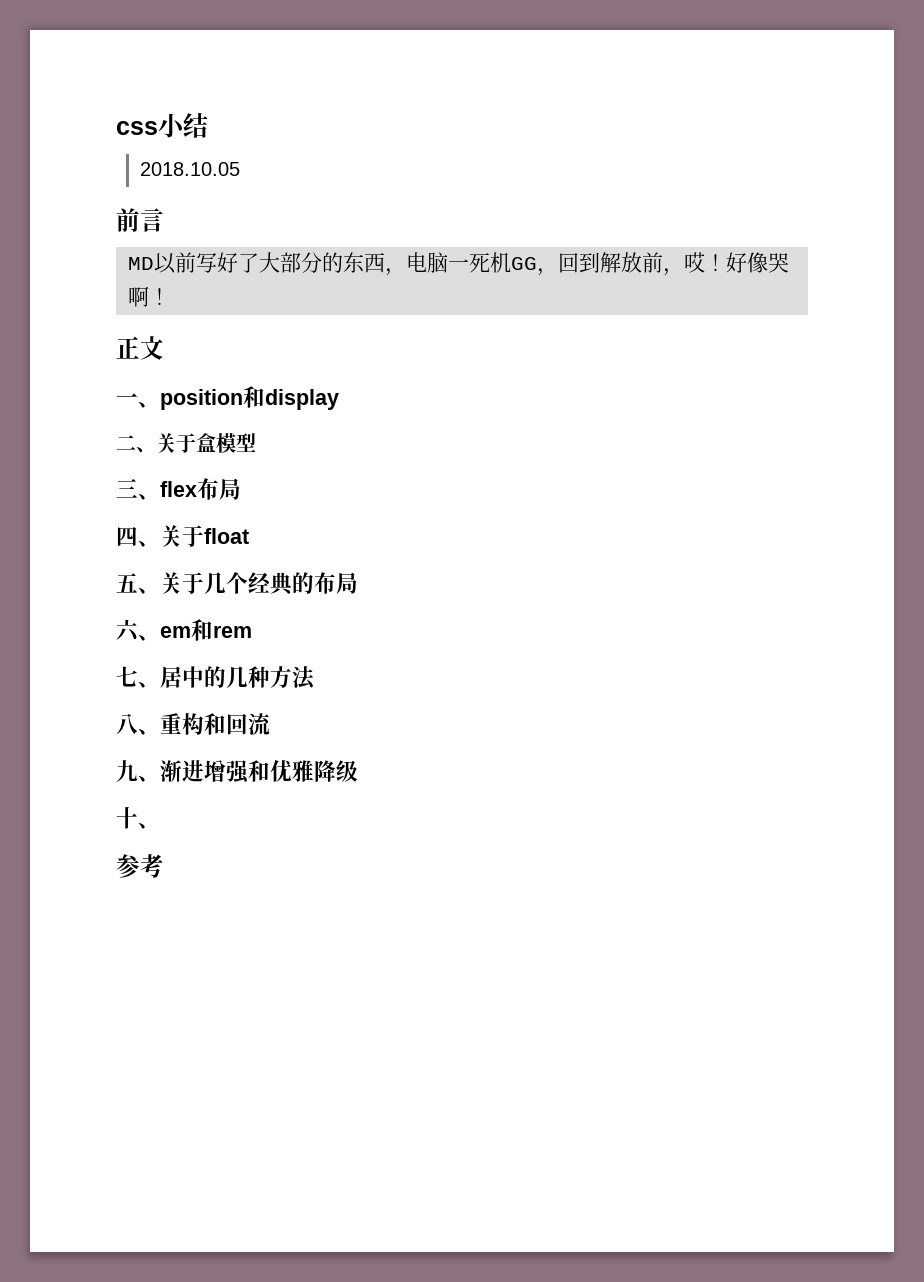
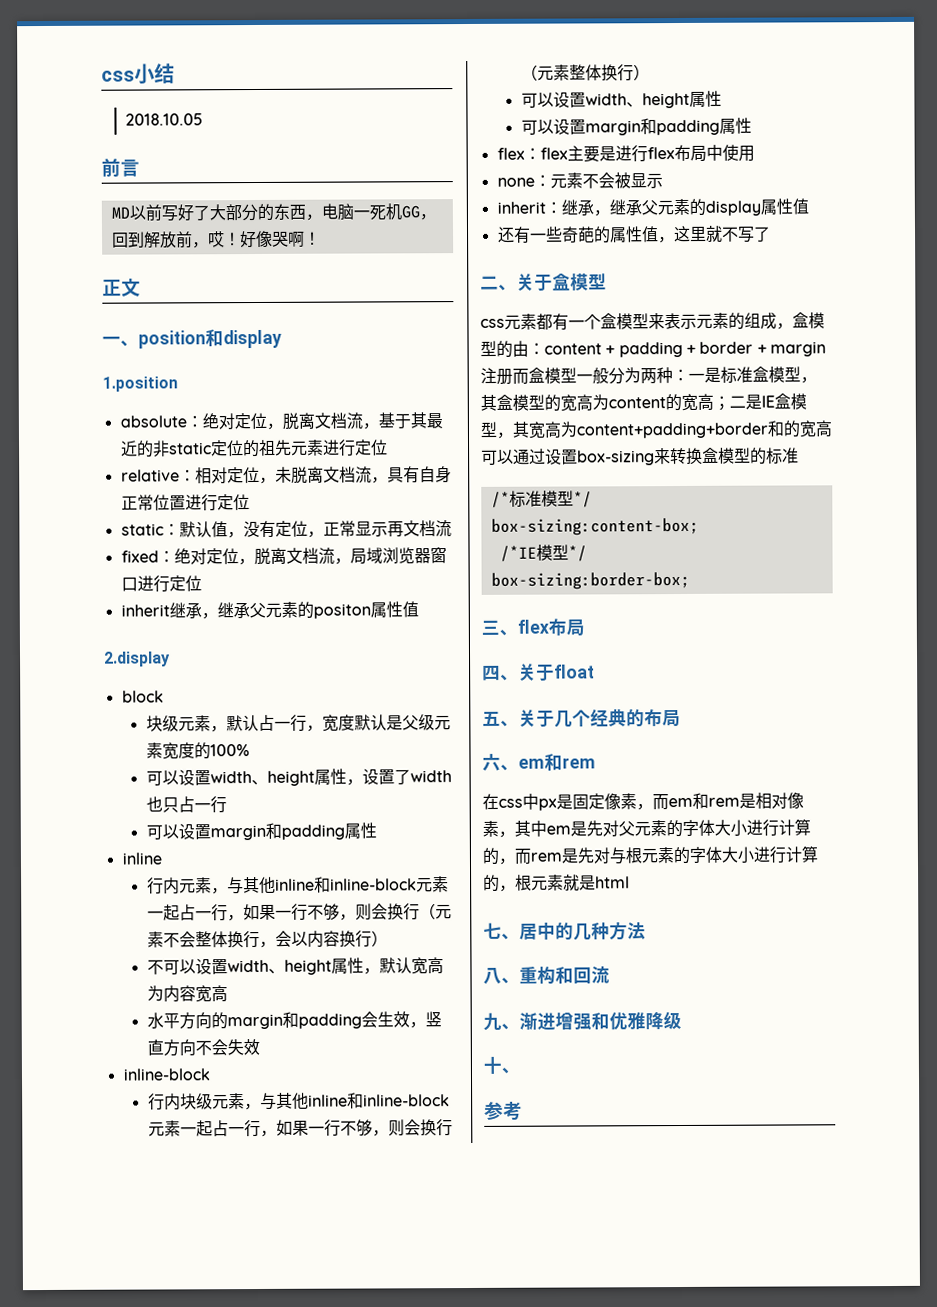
[116,433,256,453] 二、关于盒模型 -> [102,376,178,392] [119,412,443,430] [119,439,388,458] [120,466,452,484] [120,494,250,512] [120,520,452,539] [120,547,447,566] [120,575,202,593] [120,601,419,620] [103,651,171,667] [121,690,164,703] [145,714,451,733] [145,742,250,760] [145,768,452,786] [145,796,227,814] [145,822,377,841] [121,852,162,865] [146,876,449,895] [146,903,452,922] [146,930,388,949] [146,957,444,975] [146,985,228,1003] [146,1011,442,1030] [146,1038,260,1057] [122,1068,211,1081] [147,1092,450,1111] [147,1119,453,1138] [520,64,650,82] [520,90,722,109] [520,117,752,136] [496,144,755,163] [496,172,663,189] [496,198,809,217] [496,225,771,244] [480,273,607,291] [480,312,825,331] [480,340,826,358] [480,366,817,385] [480,393,807,412] [480,420,832,439] [481,447,799,466] [490,490,592,508] [490,517,699,536] [499,544,587,562] [490,571,690,590] 1.position // absolute：绝对定位，脱离文档流，基于其最近的非static定位的祖先元素进行定位 // relative：相对定位，未脱离文档流，具有自身正常位置进行定位 // static：默认值，没有定位，正常显示再文档流 // fixed：绝对定位，脱离文档流，局域浏览器窗口进行定位 // inherit继承，继承父元素的positon属性值 // 2.display // block // 块级元素，默认占一行，宽度默认是父级元素宽度的100% // 可以设置width、height属性，设置了width也只占一行 // 可以设置margin和padding属性 // inline // 行内元素，与其他inline和inline-block元素一起占一行，如果一行不够，则会换行（元素不会整体换行，会以内容换行） // 不可以设置width、height属性，默认宽高为内容宽高 // 水平方向的margin和padding会生效，竖直方向不会失效 // inline-block // 行内块级元素，与其他inline和inline-block元素一起占一行，如果一行不够，则会换行（元素整体换行） // 可以设置width、height属性 // 可以设置margin和padding属性 // flex：flex主要是进行flex布局中使用 // none：元素不会被显示 // inherit：继承，继承父元素的display属性值 // 还有一些奇葩的属性值，这里就不写了 // 二、关于盒模型 // css元素都有一个盒模型来表示元素的组成，盒模型的由：content + padding + border + margin注册而盒模型一般分为两种：一是标准盒模型，其盒模型的宽高为content的宽高；二是IE盒模型，其宽高为content+padding+border和的宽高可以通过设置box-sizing来转换盒模型的标准 // /*标准模型*/ // box-sizing:content-box; // /*IE模型*/ // box-sizing:border-box;
(252, 631) none -> [482,792,804,811] [482,818,811,838] [482,845,818,865] [483,874,630,892] // 在css中px是固定像素，而em和rem是相对像素，其中em是先对父元素的字体大小进行计算的，而rem是先对与根元素的字体大小进行计算的，根元素就是html

